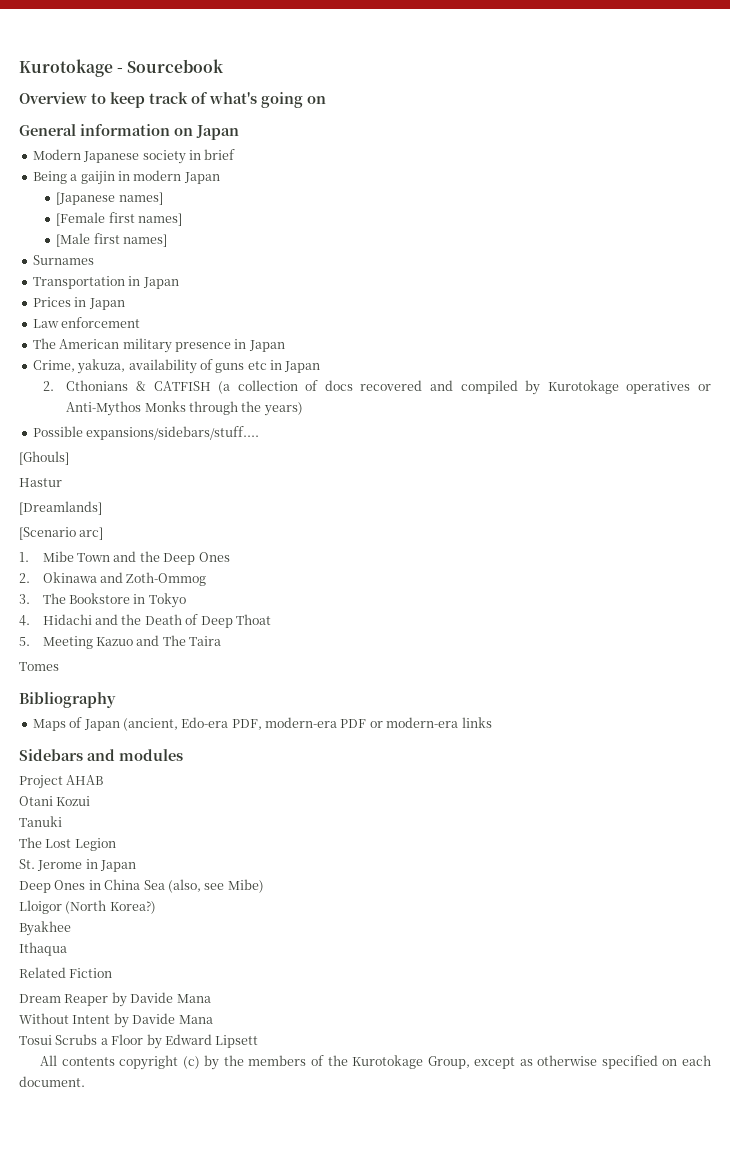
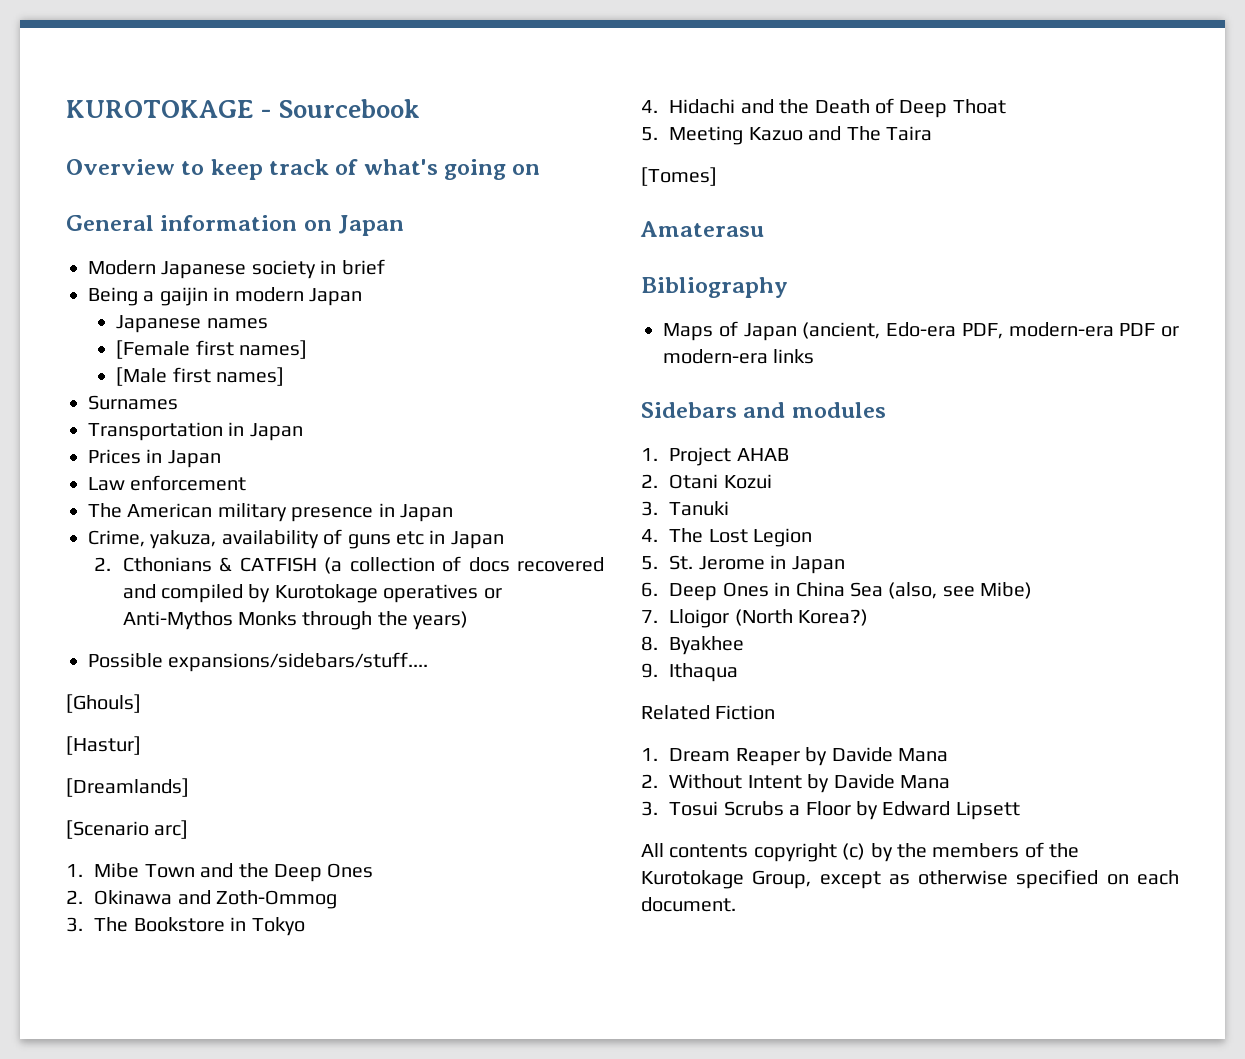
[19,59,113,77] Kurotokage -> [66,100,254,118] KUROTOKAGE
[56,192,163,205] [Japanese names] -> [116,315,268,333] Japanese names
[19,478,62,487] Hastur -> [66,736,141,755] [Hastur]
[19,662,59,671] Tomes -> [641,167,717,186] [640,221,764,237] [Tomes] // Amaterasu
(183, 755) none -> [641,448,658,461] 1.
(104, 780) none -> [641,474,658,488] 2.
(91, 801) none -> [641,501,658,516] 3.
(62, 821) none -> [641,529,658,542] 4.
(116, 844) none -> [641,556,658,570] 5.
(137, 866) none -> [641,582,658,597] 6.
(264, 886) none -> [641,610,658,623] 7.
(156, 907) none -> [641,636,658,651] 8.
(71, 928) none -> [641,663,658,678] 9.
(113, 973) none -> [641,748,658,761] 1.
(211, 998) none -> [641,774,658,788] 2.
(213, 1019) none -> [641,801,658,816] 3.

